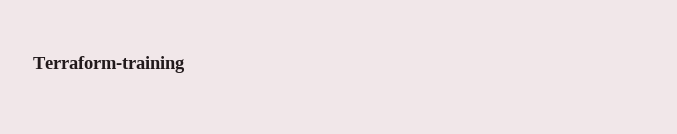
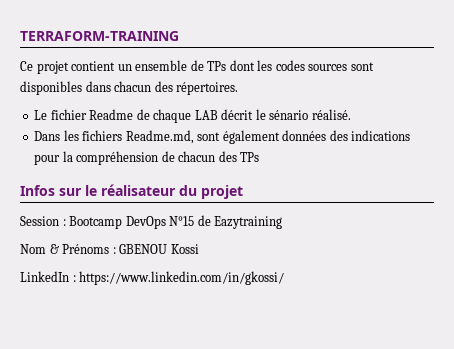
[33,56,185,73] Terraform-training -> [20,31,179,41] [20,60,374,74] [20,81,239,95] [34,109,351,123] [34,130,411,144] [34,151,260,165] [20,184,243,199] [20,215,283,229] [20,244,199,254] [20,271,285,285] TERRAFORM-TRAINING // Ce projet contient un ensemble de TPs dont les codes sources sont disponibles dans chacun des répertoires. // Le fichier Readme de chaque LAB décrit le sénario réalisé. // Dans les fichiers Readme.md, sont également données des indications pour la compréhension de chacun des TPs // Infos sur le réalisateur du projet // Session : Bootcamp DevOps N°15 de Eazytraining // Nom & Prénoms : GBENOU Kossi // LinkedIn : https://www.linkedin.com/in/gkossi/

